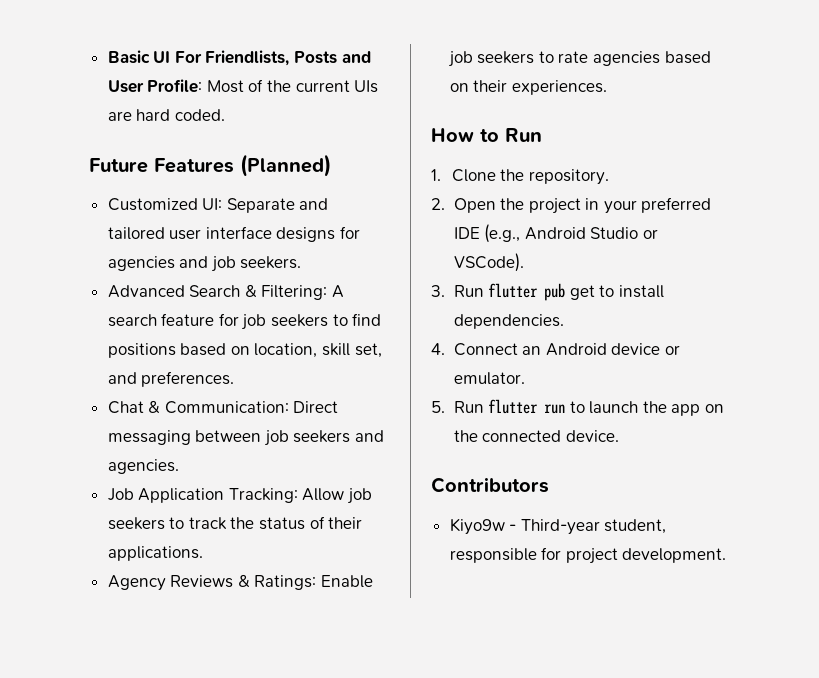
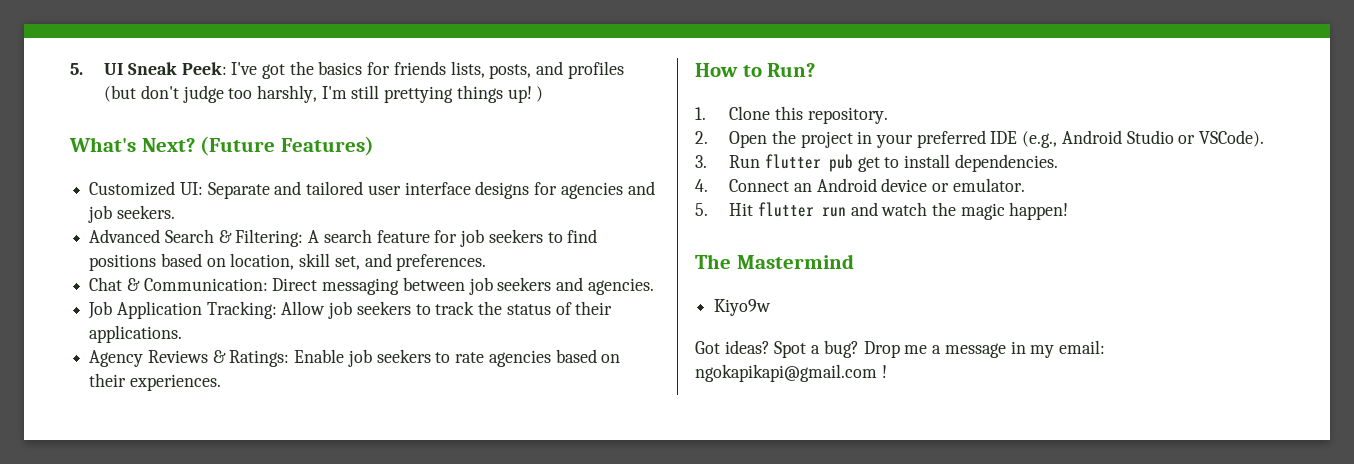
[107,50,371,66] [107,79,379,93] [107,109,225,121] [89,154,331,177] Basic UI For Friendlists, Posts and User Profile: Most of the current UIs are hard coded. // Future Features (Planned) -> [70,61,624,79] [104,85,544,103] [69,136,374,156] 5. UI Sneak Peek: I've got the basics for friends lists, posts, and profiles (but don't judge too harshly, I'm still prettying things up! ) // What's Next? (Future Features)
[505,128,542,142] Run -> [767,63,816,77] Run?
[500,169,525,181] the -> [774,106,803,120] this
[453,401,484,413] Run -> [729,203,754,216] Hit
[569,401,725,416] [453,430,619,442] [431,477,549,493] [449,518,667,535] [449,547,727,564] to launch the app on the connected device. // Contributors // Kiyo9w - Third-year student, responsible for project development. -> [850,202,1069,220] [695,254,854,269] [714,299,772,316] [695,340,1105,358] [695,364,887,382] and watch the magic happen! // The Mastermind // Kiyo9w // Got ideas? Spot a bug? Drop me a message in my email: ngokapikapi@gmail.com !

